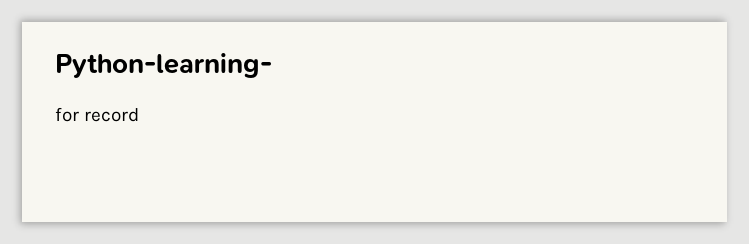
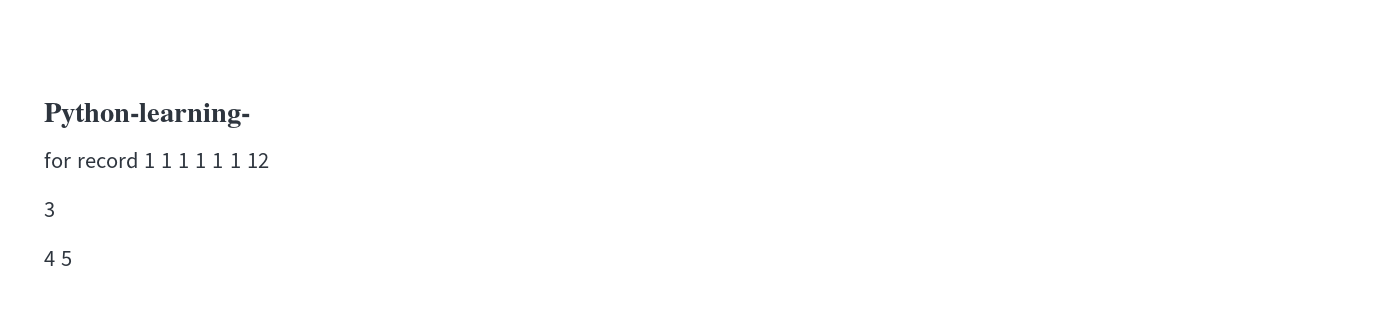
(140, 115) none -> [144,153,269,168] [44,202,55,217] [44,251,73,266] 1 1 1 1 1 1 12 // 3 // 4 5

